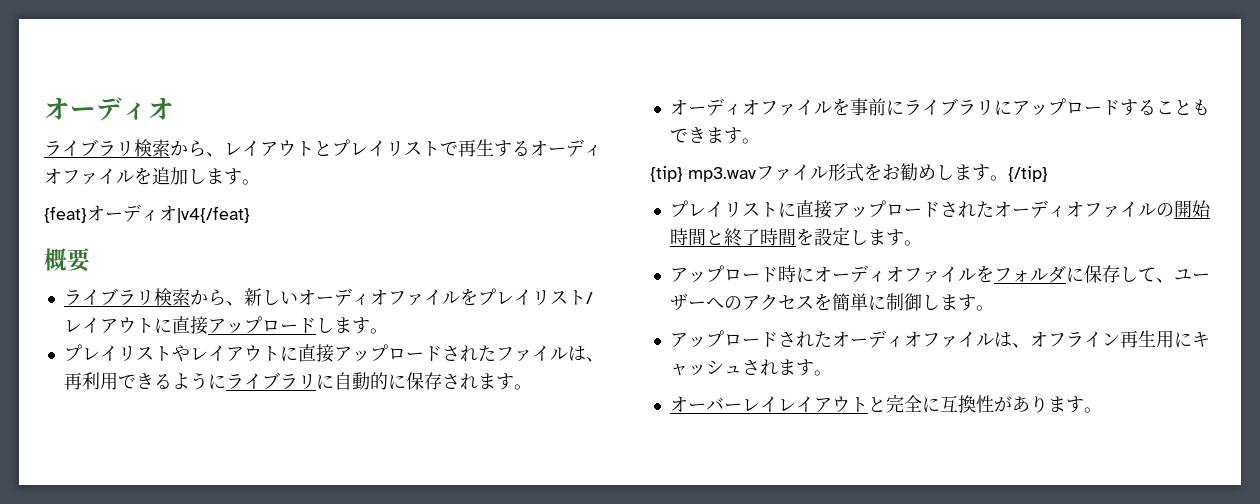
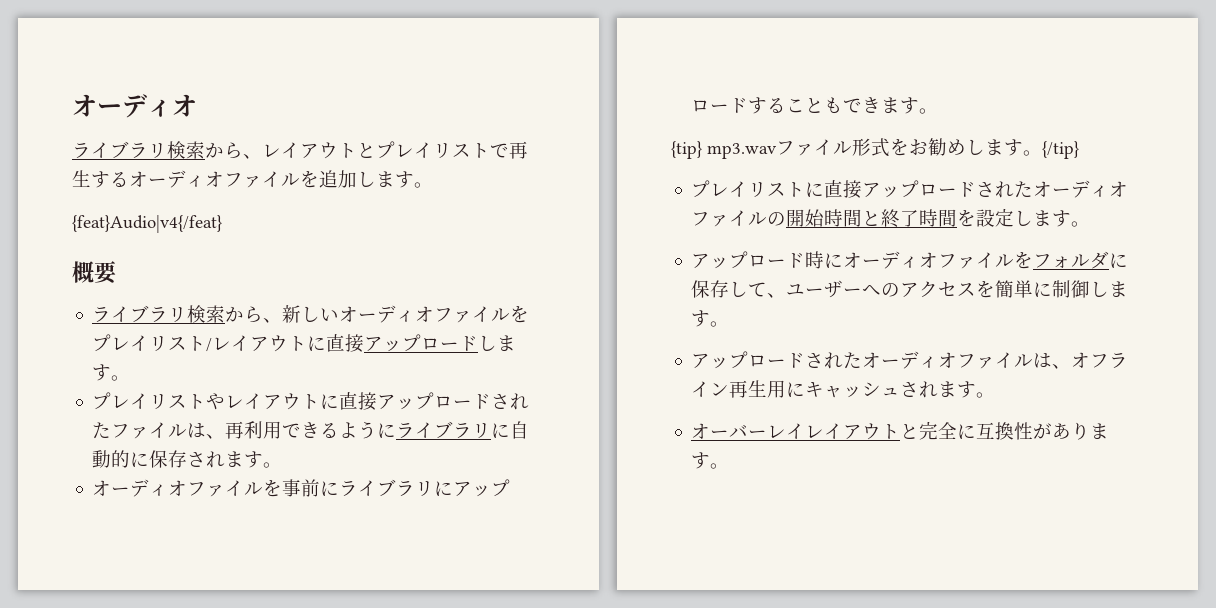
[44,204,250,223] {feat}オーディオ|v4{/feat} -> [72,215,222,233] {feat}Audio|v4{/feat}

